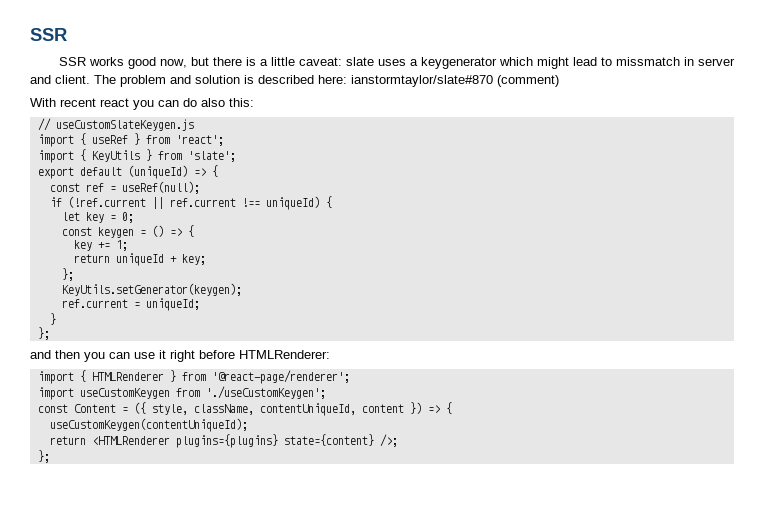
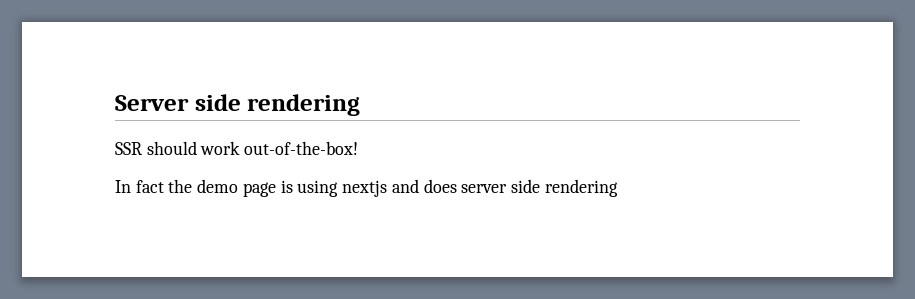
[30,28,67,41] [58,57,735,69] [30,75,559,87] [30,98,254,110] [37,118,194,131] [37,133,224,147] [37,149,236,163] [37,165,218,179] [49,181,200,194] [49,196,332,210] [61,212,134,223] [61,225,194,238] [73,240,128,251] [73,253,206,266] [61,268,74,281] [61,283,242,296] [61,298,200,311] [49,313,56,325] [37,327,50,340] [30,350,330,362] [37,370,350,384] [37,386,326,400] [37,402,452,416] [49,418,248,432] [49,434,398,448] [37,450,50,463] SSR // SSR works good now, but there is a little caveat: slate uses a keygenerator which might lead to missmatch in server and client. The problem and solution is described here: ianstormtaylor/slate#870 (comment) // With recent react you can do also this: // // useCustomSlateKeygen.js // import { useRef } from 'react'; // import { KeyUtils } from 'slate'; // export default (uniqueId) => { // const ref = useRef(null); // if (!ref.current || ref.current !== uniqueId) { // let key = 0; // const keygen = () => { // key += 1; // return uniqueId + key; // }; // KeyUtils.setGenerator(keygen); // ref.current = uniqueId; // } // }; // and then you can use it right before HTMLRenderer: // import { HTMLRenderer } from '@react-page/renderer'; // import useCustomKeygen from './useCustomKeygen'; // const Content = ({ style, className, contentUniqueId, content }) => { // useCustomKeygen(contentUniqueId); // return <HTMLRenderer plugins={plugins} state={content} />; // }; -> [115,94,361,116] [115,141,359,155] [115,179,618,197] Server side rendering // SSR should work out-of-the-box! // In fact the demo page is using nextjs and does server side rendering

